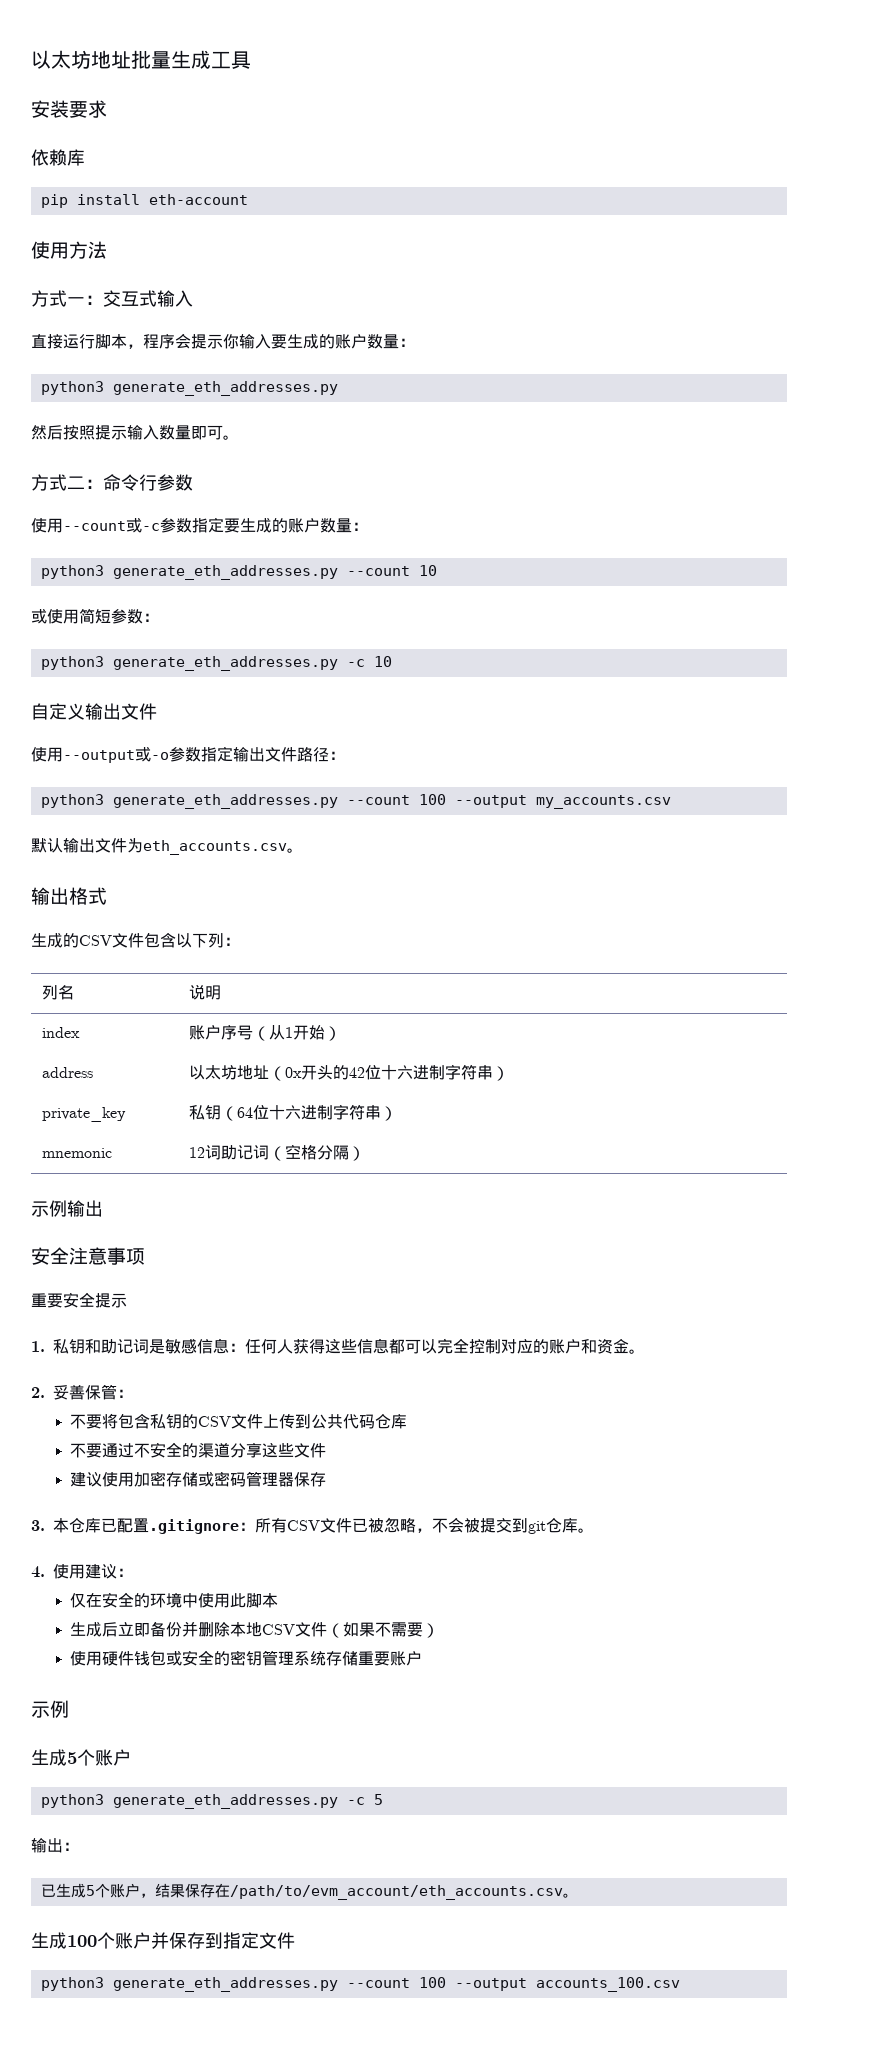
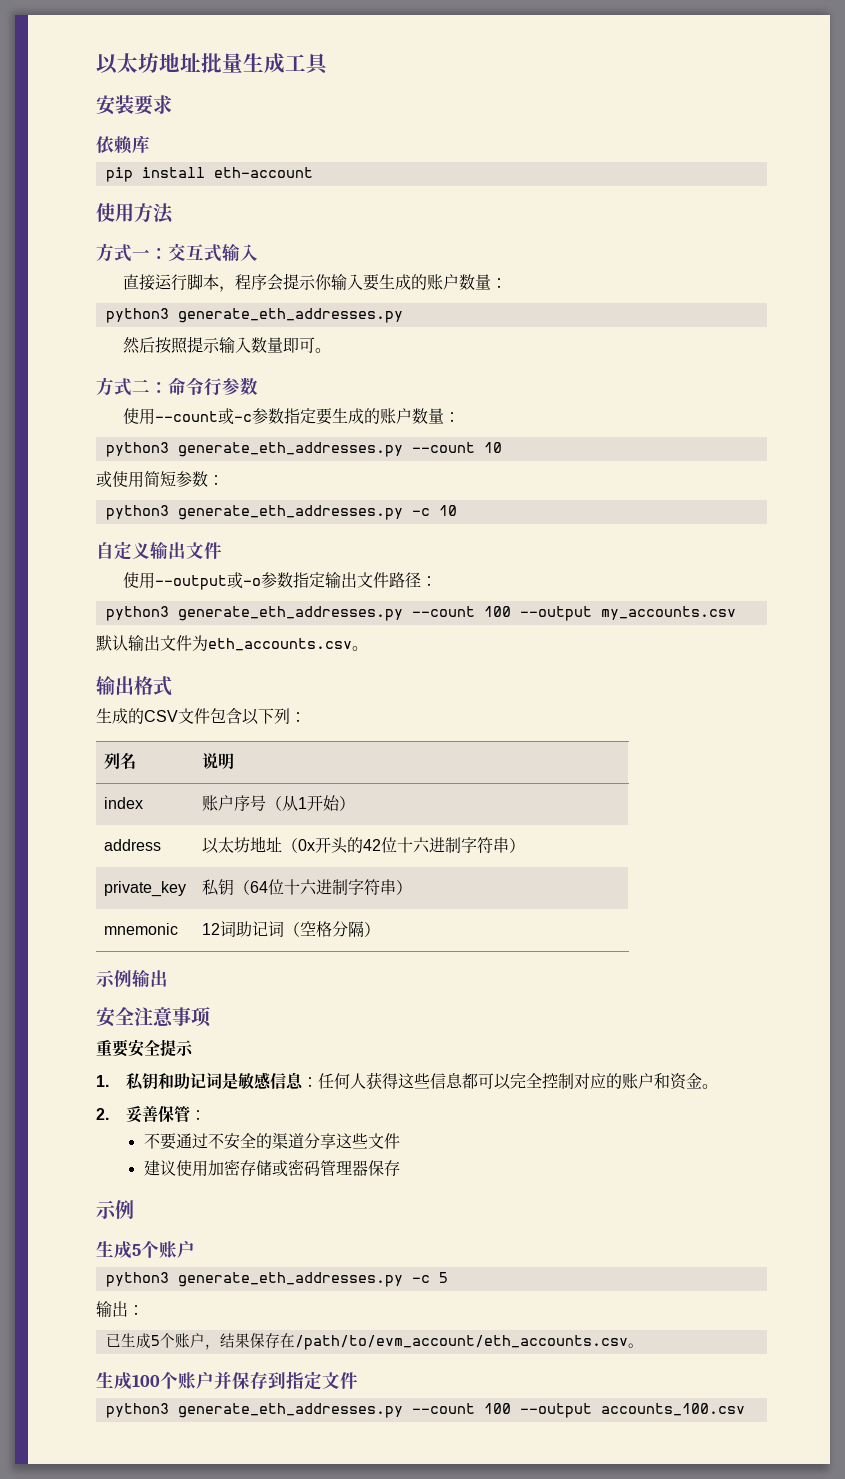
[70,1413,408,1429] // 不要将包含私钥的CSV文件上传到公共代码仓库 -> (207, 1115) none
[31,1517,594,1534] [31,1564,133,1579] [70,1592,279,1608] [70,1621,440,1638] [70,1650,423,1666] // 3.本仓库已配置.gitignore：所有CSV文件已被忽略，不会被提交到git仓库。 // 4.使用建议： // 仅在安全的环境中使用此脚本 // 生成后立即备份并删除本地CSV文件（如果不需要） // 使用硬件钱包或安全的密钥管理系统存储重要账户 -> (400, 1168) none

